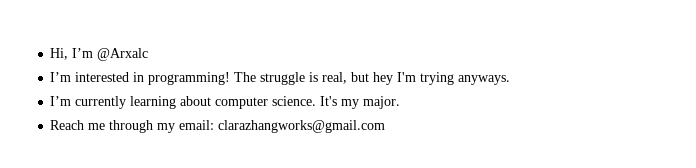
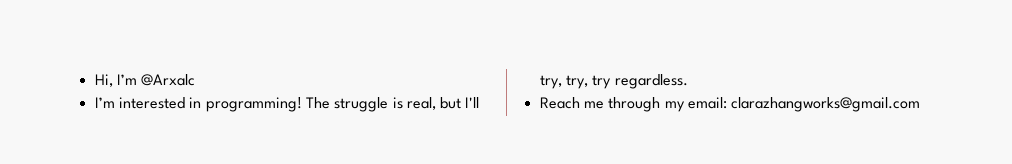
[373,72,511,85] [50,96,401,109] hey I'm trying anyways. // I’m currently learning about computer science. It's my major. -> [465,97,480,108] [539,74,688,89] I'll try, try, try regardless.

